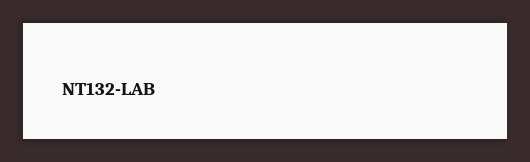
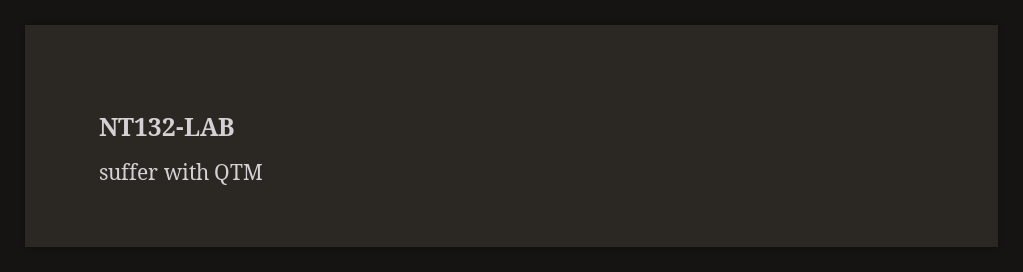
(155, 88) none -> [99,163,264,185] // suffer with QTM

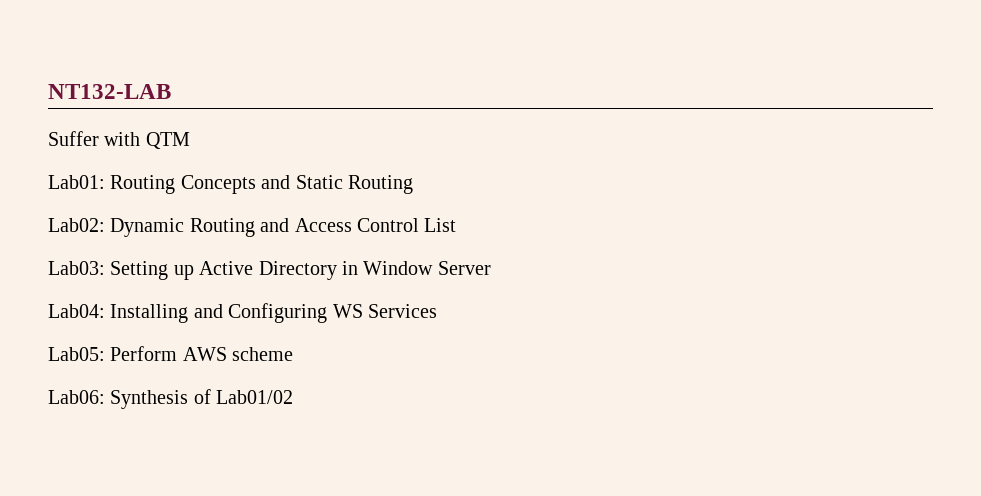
[99,163,158,180] suffer -> [48,131,99,146] Suffer
(264, 174) none -> [48,175,413,194] [48,218,457,237] [48,261,491,280] [48,303,437,323] [48,346,294,361] [48,389,294,409] // Lab01: Routing Concepts and Static Routing // Lab02: Dynamic Routing and Access Control List // Lab03: Setting up Active Directory in Window Server // Lab04: Installing and Configuring WS Services // Lab05: Perform AWS scheme // Lab06: Synthesis of Lab01/02

